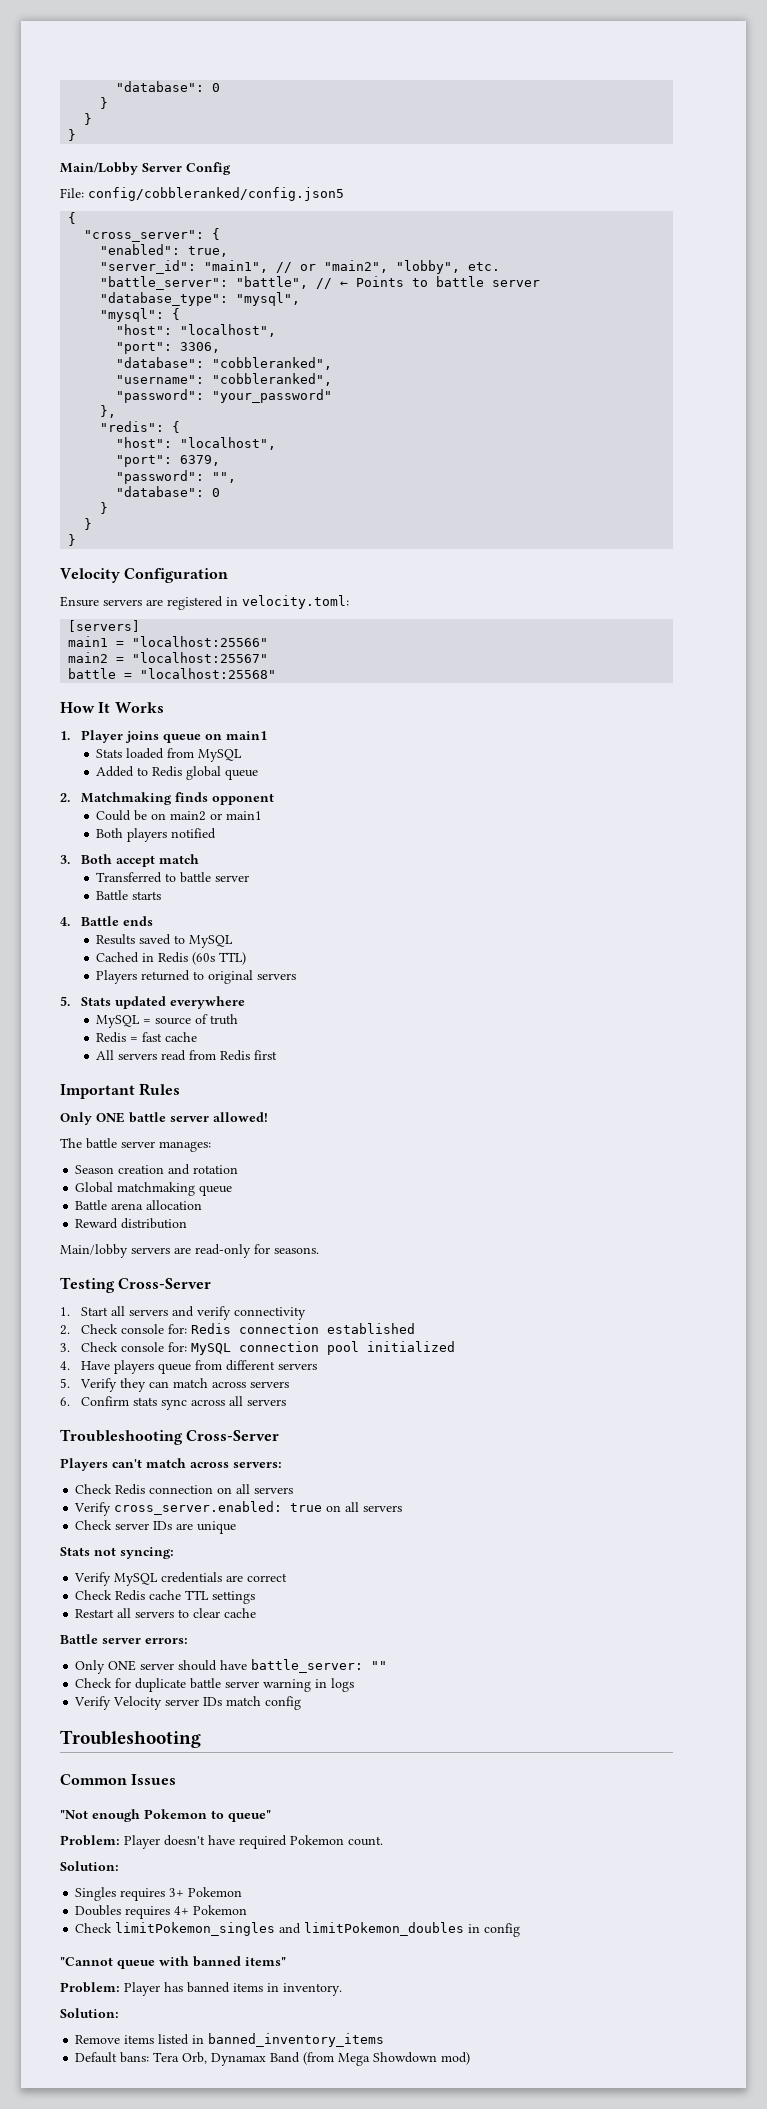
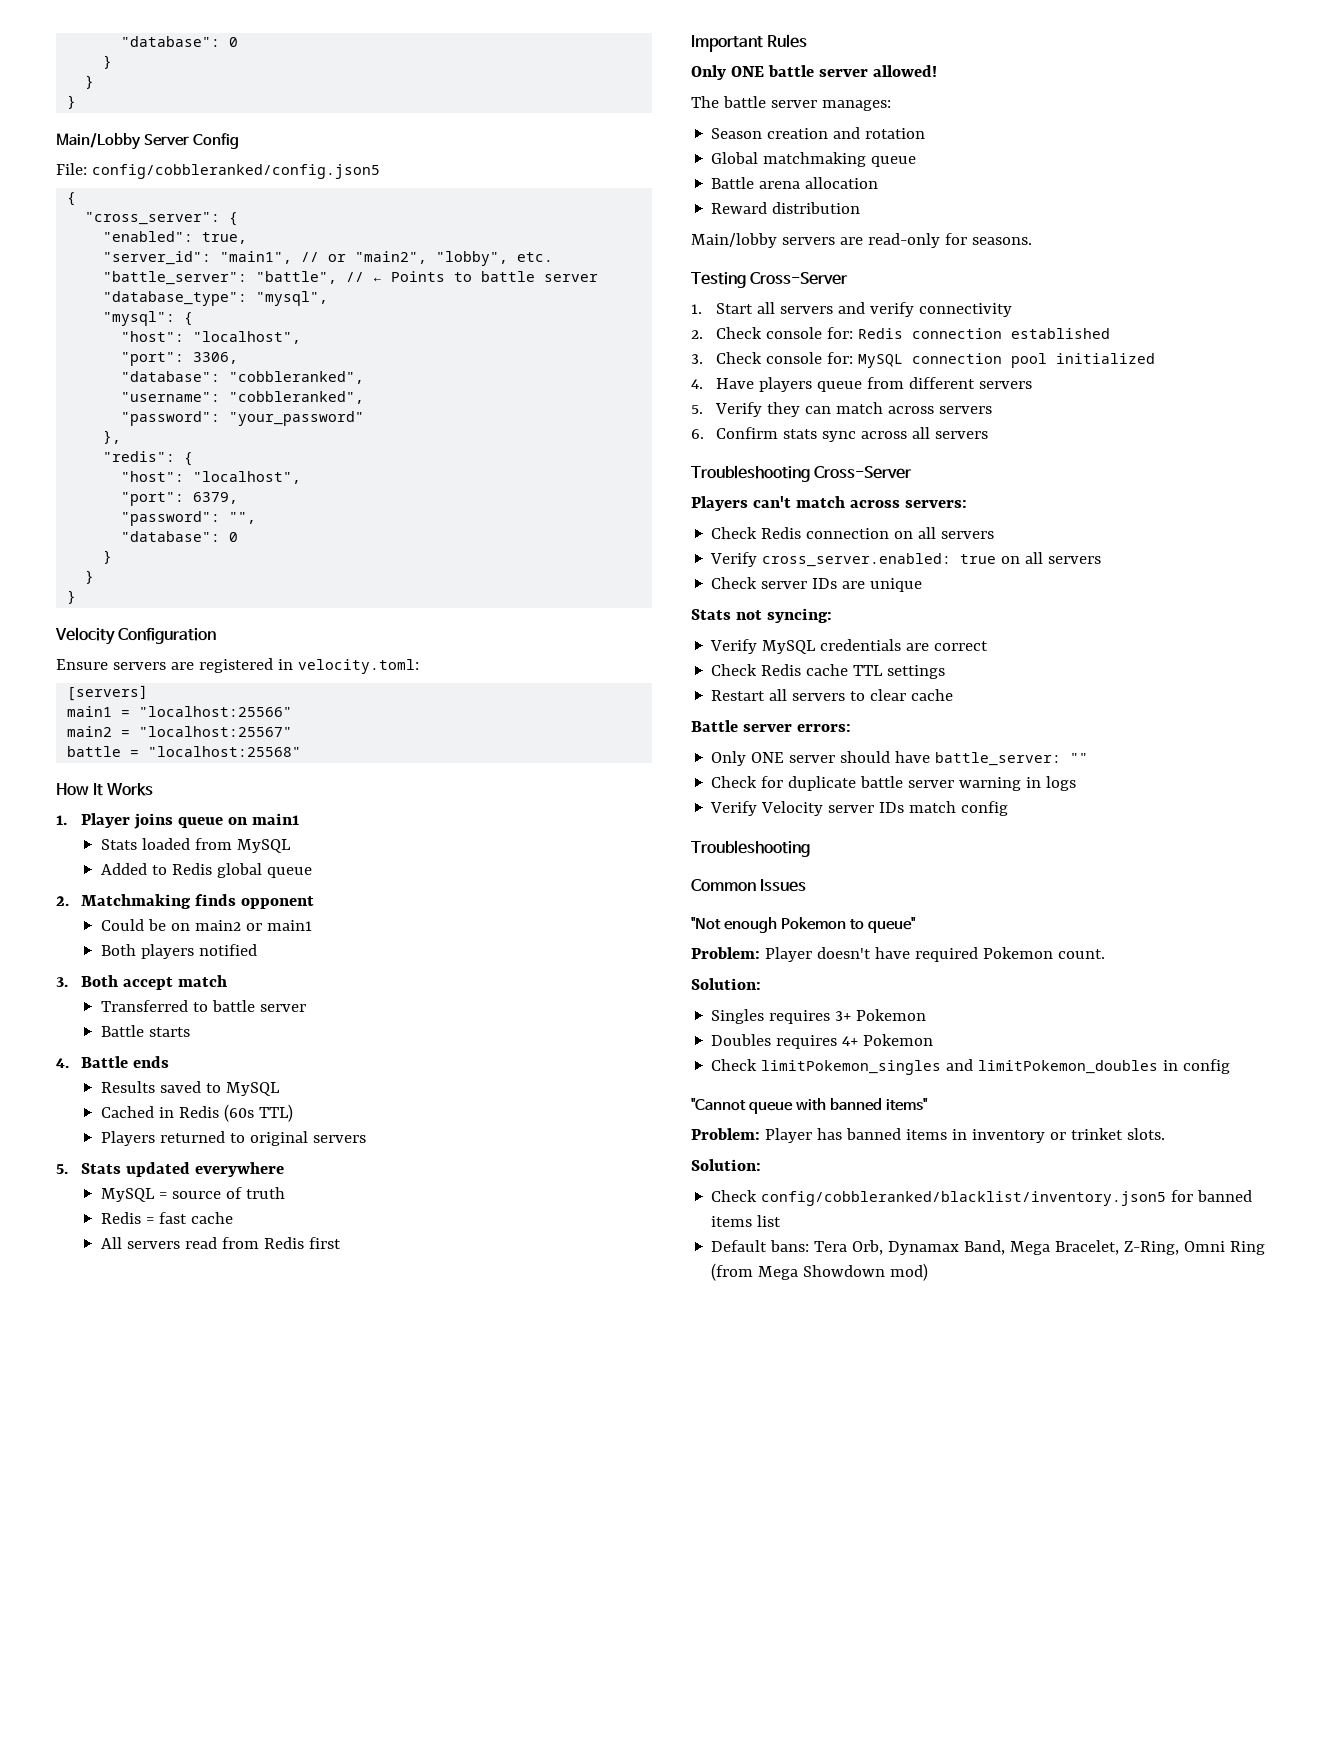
[283,1983,342,1996] [60,2008,119,2018] [75,2033,385,2047] inventory. // Solution: // Remove items listed in banned_inventory_items -> [971,1128,1165,1143] [691,1159,761,1171] [711,1190,1253,1206] [711,1215,782,1227] inventory or trinket slots. // Solution: // Check config/cobbleranked/blacklist/inventory.json5 for banned items list
[270,2052,301,2063] Band -> [964,1240,1266,1255] Band, Mega Bracelet, Z-Ring, Omni Ring

